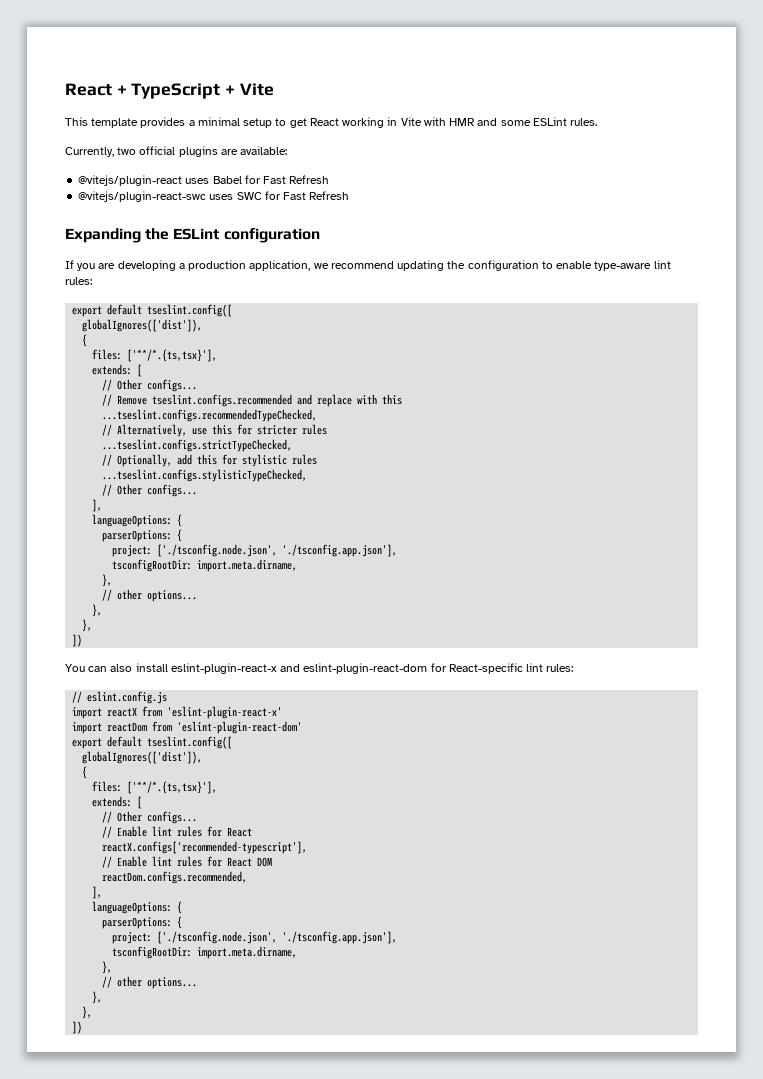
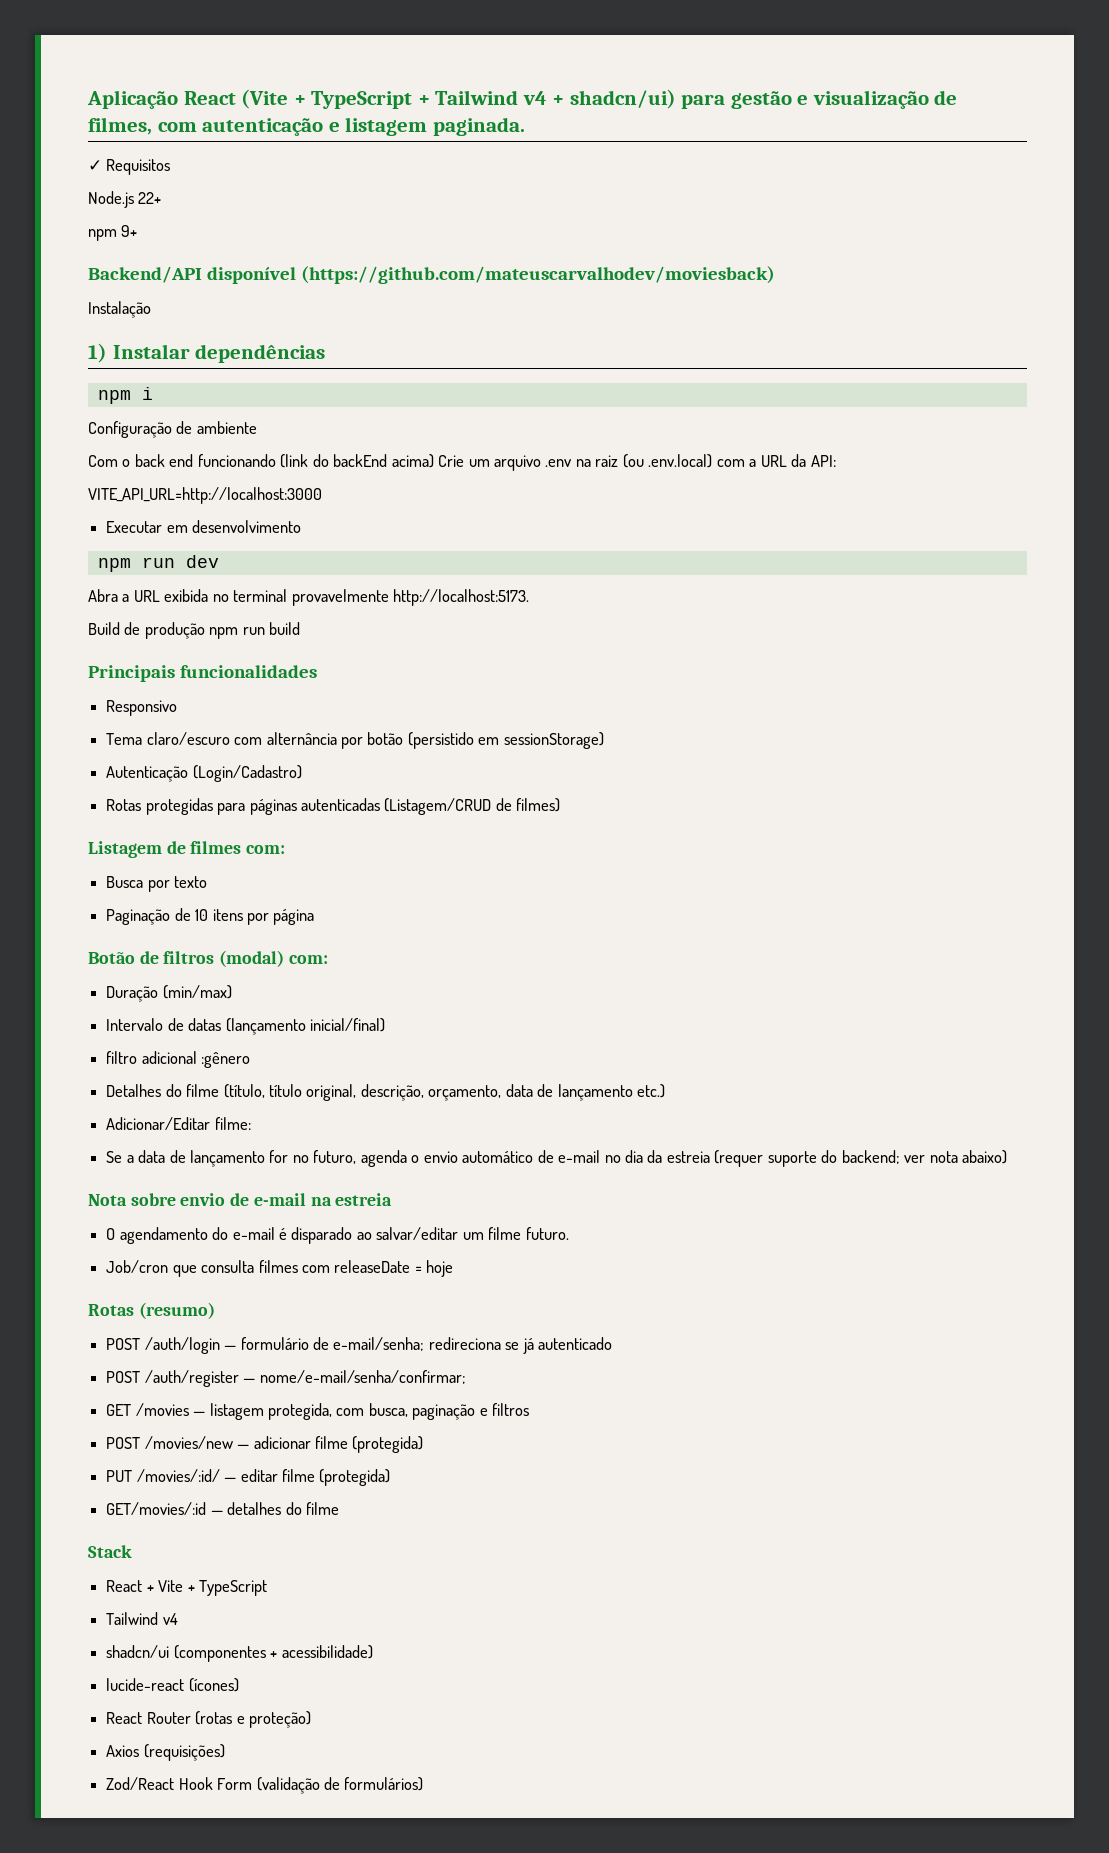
[65,83,274,99] [65,117,598,128] [65,146,288,157] [78,175,330,186] [78,191,350,202] [65,228,320,243] [65,260,671,271] [65,277,92,285] [72,304,233,317] [82,319,203,332] [82,334,88,347] [92,349,218,362] [92,364,143,377] [102,379,198,392] [102,394,403,407] [102,409,318,422] [102,424,328,437] [102,439,293,452] [102,454,318,467] [102,469,308,482] [102,484,198,497] [92,499,103,512] [92,514,183,527] [102,529,183,542] [112,544,398,557] [112,559,298,572] [102,574,113,587] [102,589,198,602] [92,604,103,617] [82,619,93,632] [72,634,83,647] [65,663,574,674] [72,691,168,704] [72,706,283,719] [72,721,303,734] [72,736,233,749] [82,751,203,764] [82,766,88,779] [92,781,218,794] [92,796,143,809] [102,811,198,824] [102,826,253,838] [102,841,308,854] [102,856,273,868] [102,871,248,884] [92,886,103,899] [92,901,183,914] [102,916,183,929] [112,931,398,944] [112,946,298,959] [102,961,113,974] [102,976,198,989] [92,991,103,1004] [82,1006,93,1019] [72,1021,83,1034] React + TypeScript + Vite // This template provides a minimal setup to get React working in Vite with HMR and some ESLint rules. // Currently, two official plugins are available: // @vitejs/plugin-react uses Babel for Fast Refresh // @vitejs/plugin-react-swc uses SWC for Fast Refresh // Expanding the ESLint configuration // If you are developing a production application, we recommend updating the configuration to enable type-aware lint rules: // export default tseslint.config([ // globalIgnores(['dist']), // { // files: ['**/*.{ts,tsx}'], // extends: [ // // Other configs... // // Remove tseslint.configs.recommended and replace with this // ...tseslint.configs.recommendedTypeChecked, // // Alternatively, use this for stricter rules // ...tseslint.configs.strictTypeChecked, // // Optionally, add this for stylistic rules // ...tseslint.configs.stylisticTypeChecked, // // Other configs... // ], // languageOptions: { // parserOptions: { // project: ['./tsconfig.node.json', './tsconfig.app.json'], // tsconfigRootDir: import.meta.dirname, // }, // // other options... // }, // }, // ]) // You can also install eslint-plugin-react-x and eslint-plugin-react-dom for React-specific lint rules: // // eslint.config.js // import reactX from 'eslint-plugin-react-x' // import reactDom from 'eslint-plugin-react-dom' // export default tseslint.config([ // globalIgnores(['dist']), // { // files: ['**/*.{ts,tsx}'], // extends: [ // // Other configs... // // Enable lint rules for React // reactX.configs['recommended-typescript'], // // Enable lint rules for React DOM // reactDom.configs.recommended, // ], // languageOptions: { // parserOptions: { // project: ['./tsconfig.node.json', './tsconfig.app.json'], // tsconfigRootDir: import.meta.dirname, // }, // // other options... // }, // }, // ]) -> [87,89,958,109] [88,117,525,136] [88,159,171,175] [88,191,162,208] [88,225,138,241] [88,266,775,284] [88,301,151,318] [88,343,326,363] [97,387,153,404] [88,421,257,438] [88,454,836,471] [88,487,322,504] [106,520,302,533] [97,555,219,572] [88,589,530,606] [88,622,301,639] [88,665,317,682] [106,700,178,716] [106,732,604,749] [106,765,302,782] [106,798,561,815] [88,841,286,858] [106,876,208,892] [106,908,315,925] [88,950,328,967] [106,985,232,1002] [106,1018,385,1035] [106,1051,251,1068] [106,1084,666,1101] [106,1117,251,1130] [106,1150,1008,1167] [88,1193,393,1206] [106,1227,569,1244] [106,1260,454,1277] [88,1302,215,1319] [106,1337,613,1354] [106,1370,467,1387] [106,1403,530,1420] [106,1436,424,1453] [106,1469,391,1486] [106,1502,339,1515] [88,1545,132,1558] [106,1580,267,1596] [106,1612,178,1625] [106,1645,373,1662] [106,1678,239,1692] [106,1711,311,1728] [106,1744,225,1761] [106,1777,424,1794] Aplicação React (Vite + TypeScript + Tailwind v4 + shadcn/ui) para gestão e visualização de filmes, com autenticação e listagem paginada. // ✓ Requisitos // Node.js 22+ // npm 9+ // Backend/API disponível (https://github.com/mateuscarvalhodev/moviesback) // Instalação // 1) Instalar dependências // npm i // Configuração de ambiente // Com o back end funcionando (link do backEnd acima) Crie um arquivo .env na raiz (ou .env.local) com a URL da API: // VITE_API_URL=http://localhost:3000 // Executar em desenvolvimento // npm run dev // Abra a URL exibida no terminal provavelmente http://localhost:5173. // Build de produção npm run build // Principais funcionalidades // Responsivo // Tema claro/escuro com alternância por botão (persistido em sessionStorage) // Autenticação (Login/Cadastro) // Rotas protegidas para páginas autenticadas (Listagem/CRUD de filmes) // Listagem de filmes com: // Busca por texto // Paginação de 10 itens por página // Botão de filtros (modal) com: // Duração (min/max) // Intervalo de datas (lançamento inicial/final) // filtro adicional :gênero // Detalhes do filme (título, título original, descrição, orçamento, data de lançamento etc.) // Adicionar/Editar filme: // Se a data de lançamento for no futuro, agenda o envio automático de e-mail no dia da estreia (requer suporte do backend; ver nota abaixo) // Nota sobre envio de e-mail na estreia // O agendamento do e-mail é disparado ao salvar/editar um filme futuro. // Job/cron que consulta filmes com releaseDate = hoje // Rotas (resumo) // POST /auth/login — formulário de e-mail/senha; redireciona se já autenticado // POST /auth/register — nome/e-mail/senha/confirmar; // GET /movies — listagem protegida, com busca, paginação e filtros // POST /movies/new — adicionar filme (protegida) // PUT /movies/:id/ — editar filme (protegida) // GET/movies/:id — detalhes do filme // Stack // React + Vite + TypeScript // Tailwind v4 // shadcn/ui (componentes + acessibilidade) // lucide-react (ícones) // React Router (rotas e proteção) // Axios (requisições) // Zod/React Hook Form (validação de formulários)

